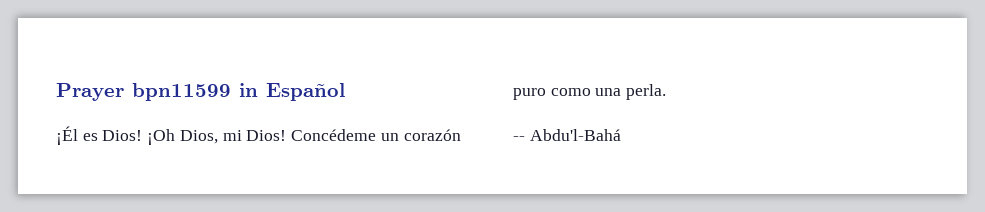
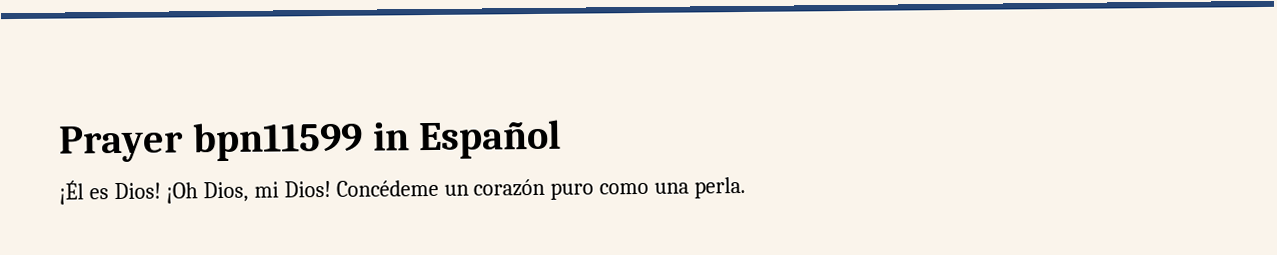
[513,129,621,141] // -- Abdu'l-Bahá -> (747, 187) none

